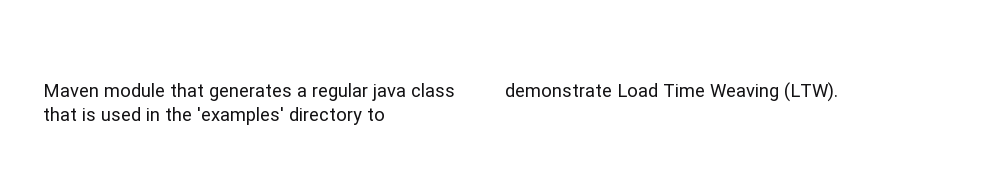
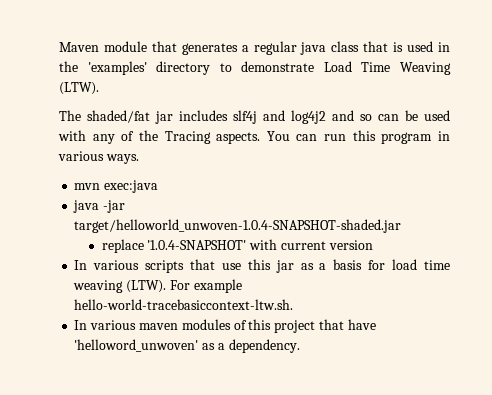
(838, 92) none -> [59,110,450,124] [58,130,450,144] [58,151,139,164] [74,180,159,193] [73,200,126,213] [74,219,402,233] [101,239,373,253] [74,259,450,273] [73,279,242,293] [74,299,294,310] [74,319,376,333] [74,339,300,353] // The shaded/fat jar includes slf4j and log4j2 and so can be used with any of the Tracing aspects. You can run this program in various ways. // mvn exec:java // java -jar target/helloworld_unwoven-1.0.4-SNAPSHOT-shaded.jar // replace '1.0.4-SNAPSHOT' with current version // In various scripts that use this jar as a basis for load time weaving (LTW). For example hello-world-tracebasiccontext-ltw.sh. // In various maven modules of this project that have 'helloword_unwoven' as a dependency.

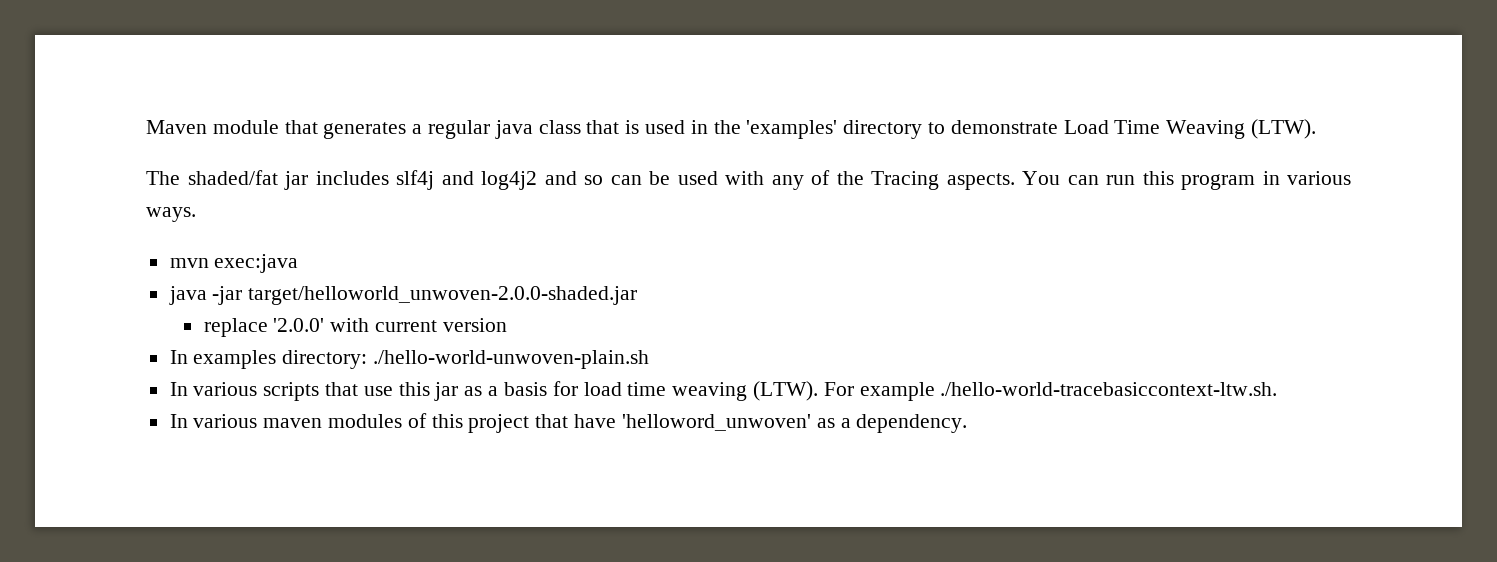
[74,219,402,233] target/helloworld_unwoven-1.0.4-SNAPSHOT-shaded.jar -> [248,286,638,305] target/helloworld_unwoven-2.0.0-shaded.jar
[147,240,247,250] '1.0.4-SNAPSHOT' -> [273,318,325,332] '2.0.0'
(373, 245) none -> [169,350,650,369] // In examples directory: ./hello-world-unwoven-plain.sh
[74,299,294,310] hello-world-tracebasiccontext-ltw.sh. -> [940,382,1278,396] ./hello-world-tracebasiccontext-ltw.sh.

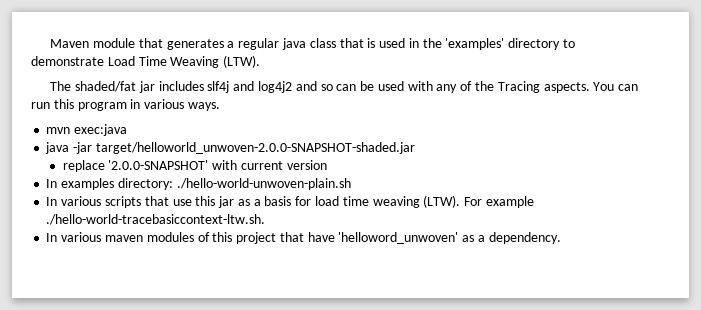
[248,286,638,305] target/helloworld_unwoven-2.0.0-shaded.jar -> [95,142,415,154] target/helloworld_unwoven-2.0.0-SNAPSHOT-shaded.jar
[273,318,325,332] '2.0.0' -> [108,160,209,170] '2.0.0-SNAPSHOT'

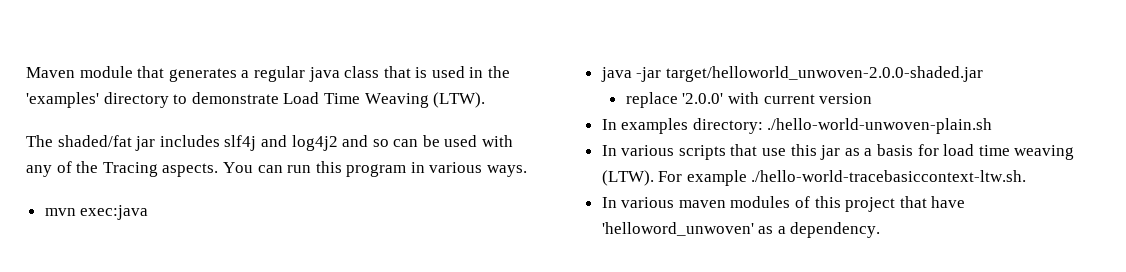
[95,142,415,154] target/helloworld_unwoven-2.0.0-SNAPSHOT-shaded.jar -> [665,66,983,82] target/helloworld_unwoven-2.0.0-shaded.jar
[108,160,209,170] '2.0.0-SNAPSHOT' -> [682,93,724,104] '2.0.0'

